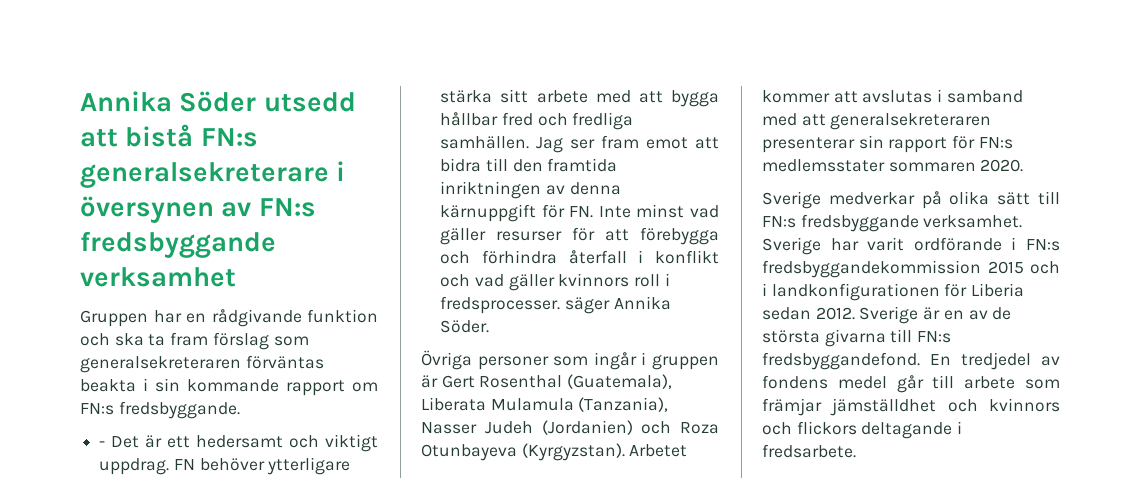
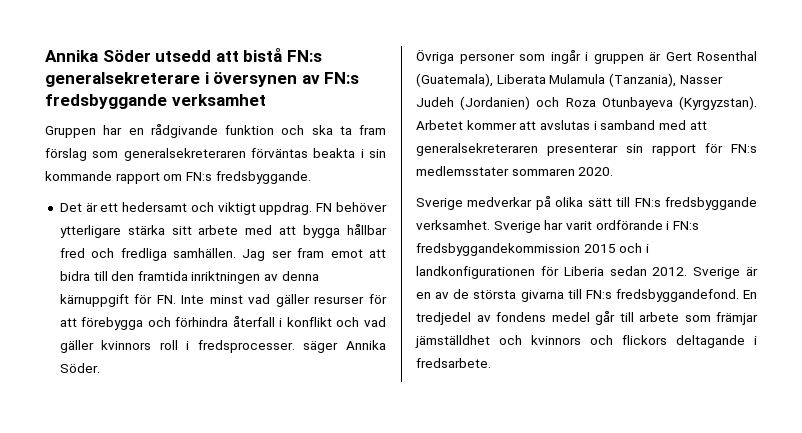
[99,441,106,447] - -> (311, 177) none

